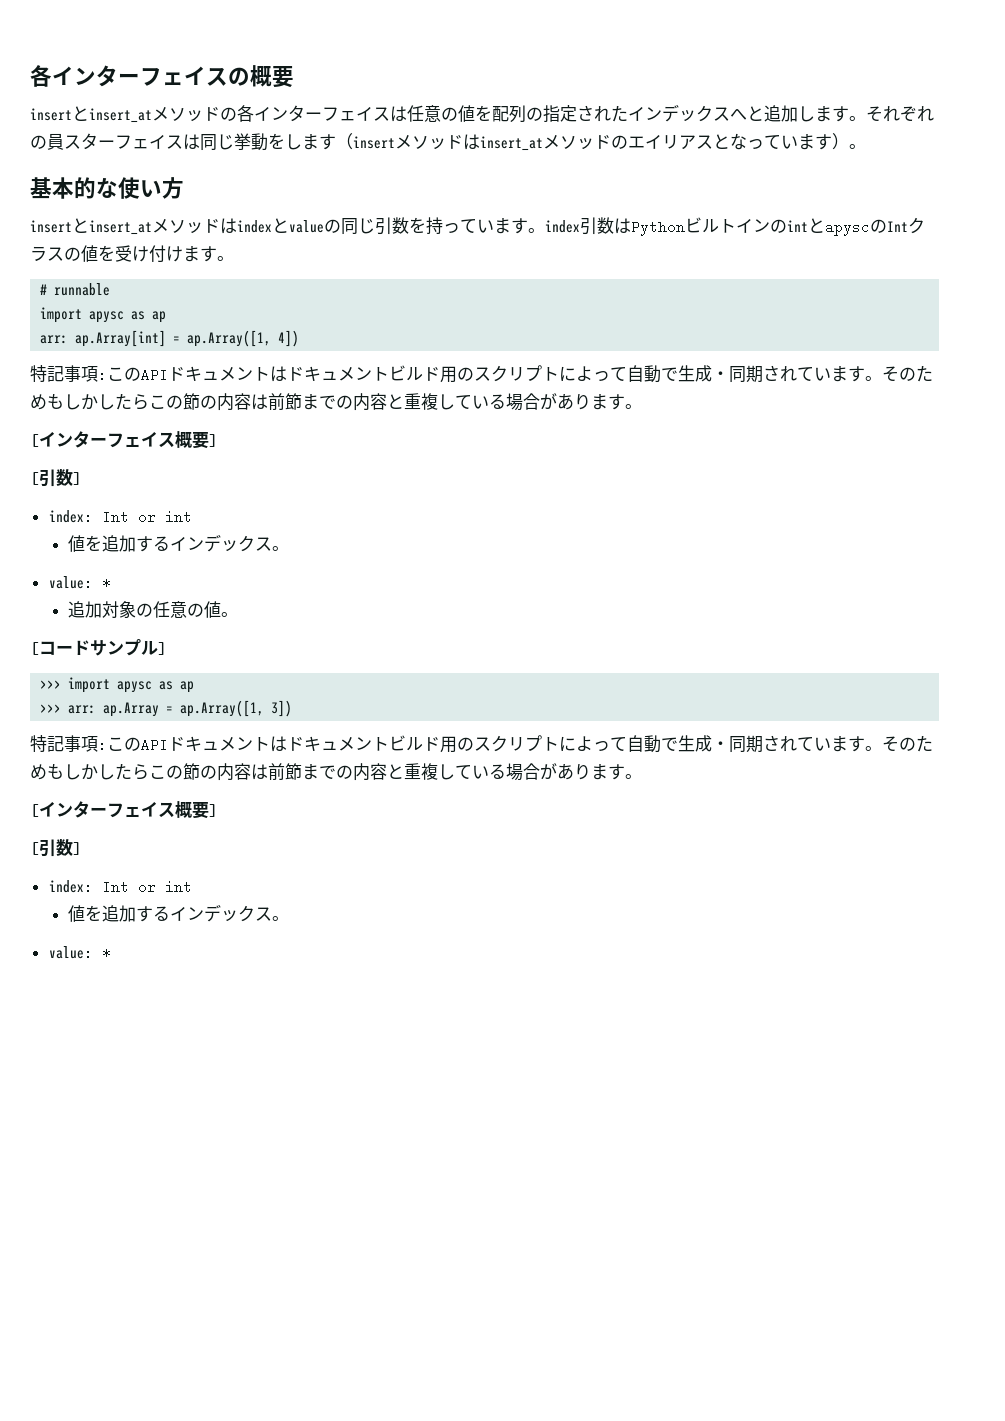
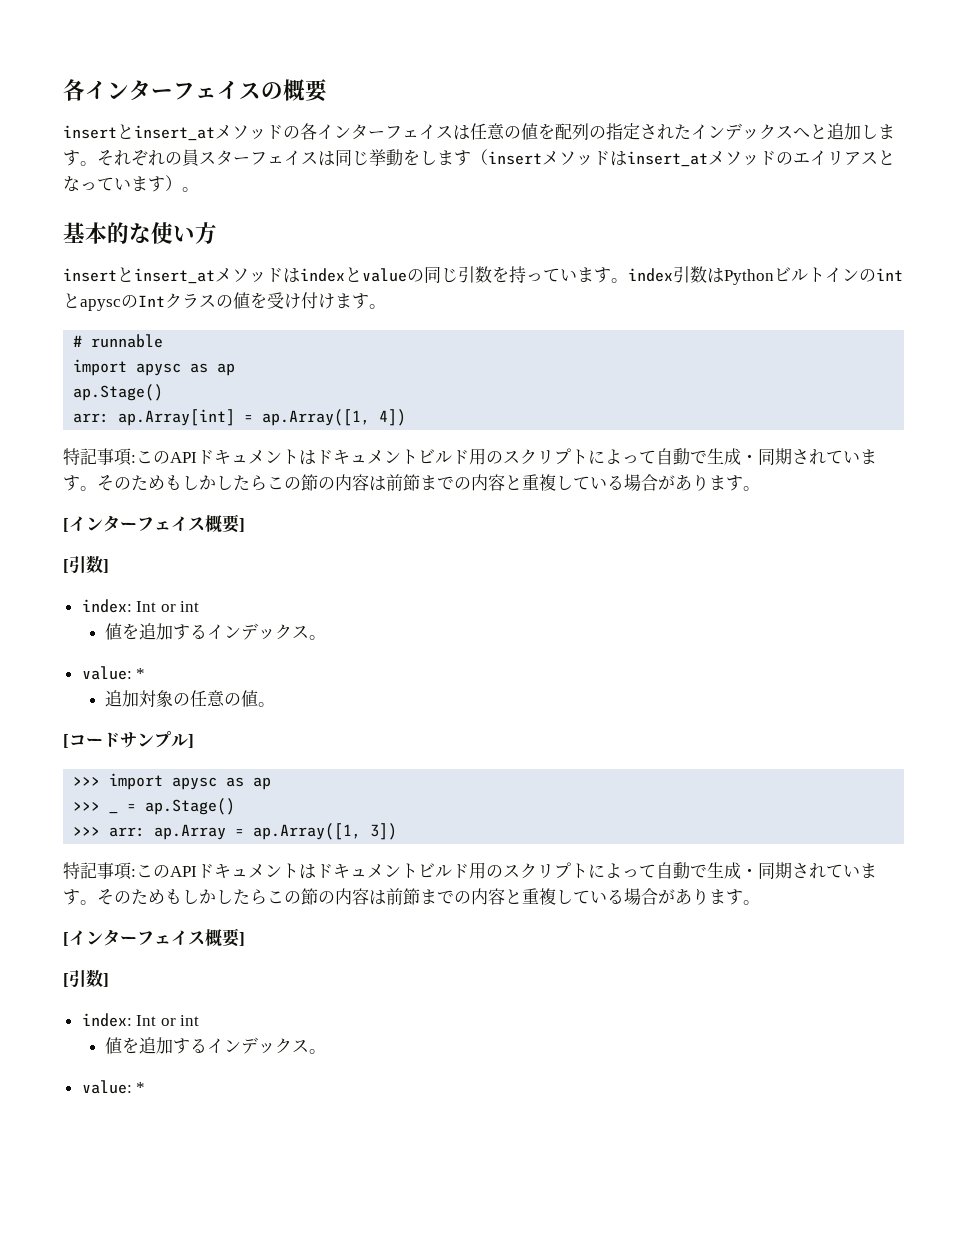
(167, 317) none -> [73,384,164,401] // ap.Stage()
(195, 687) none -> [73,802,101,811] [109,811,119,814] [127,798,236,815] // >>> _ = ap.Stage()

